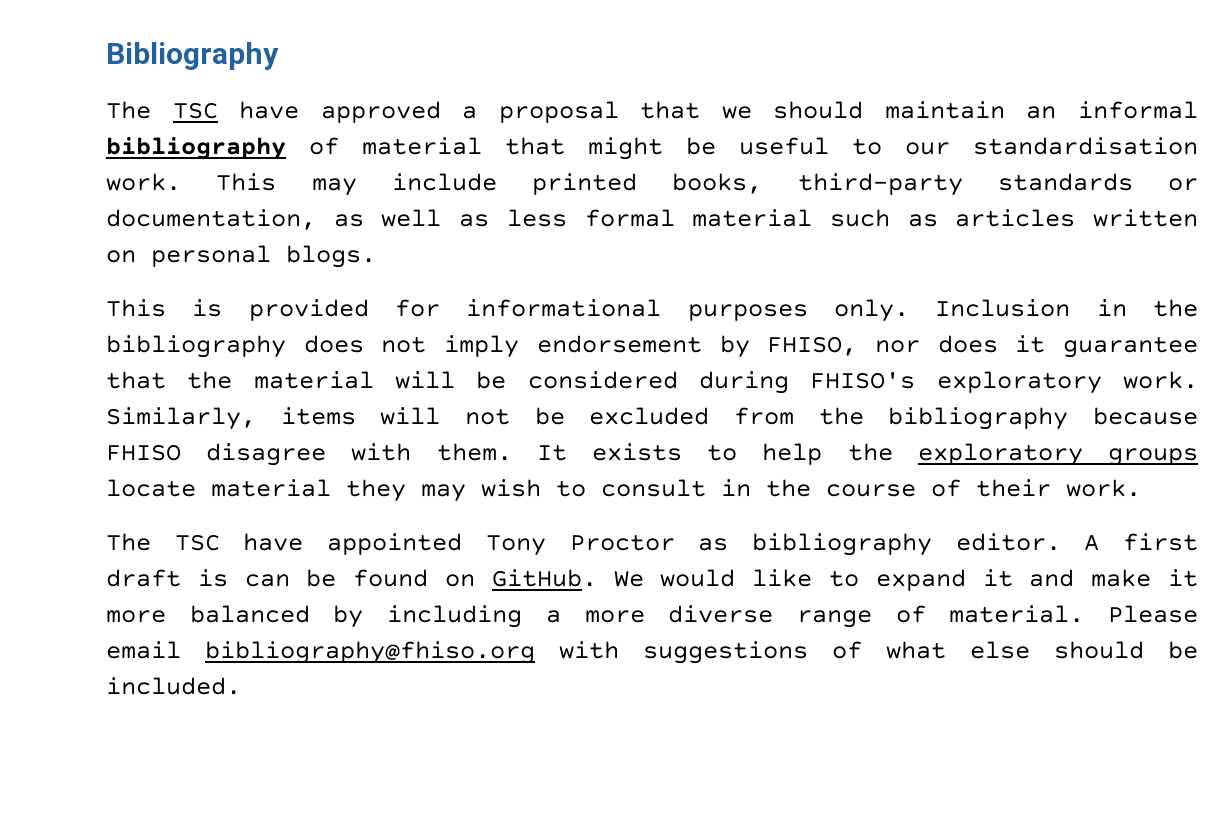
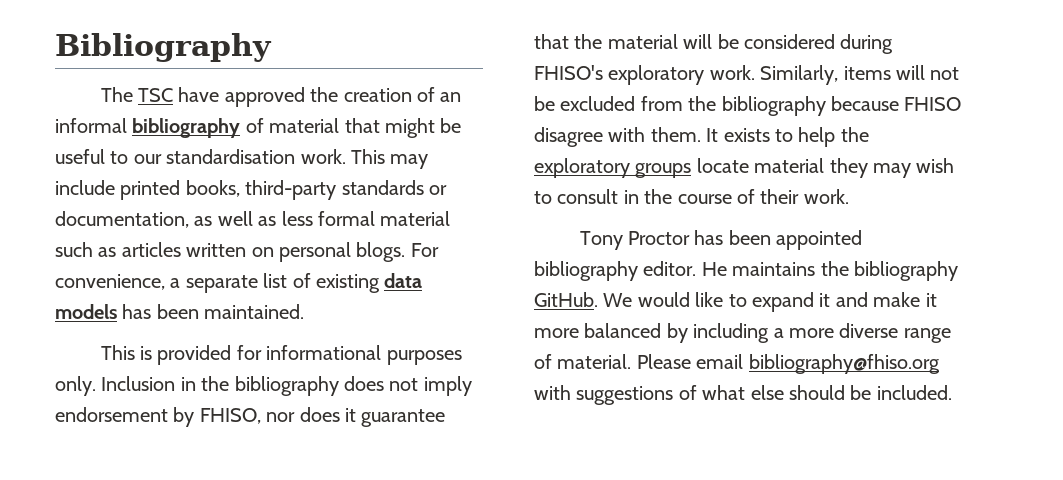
[462,101,1005,123] a proposal that we should maintain -> [310,87,436,102] the creation of
(376, 256) none -> [410,243,439,257] [55,273,423,293] [55,304,305,319] For convenience, a separate list of existing data models has been maintained.
[106,533,1199,556] [106,569,476,587] The TSC have appointed Tony Proctor as bibliography editor. A first draft is can be found on -> [579,230,863,250] [534,261,958,281] Tony Proctor has been appointed bibliography editor. He maintains the bibliography

